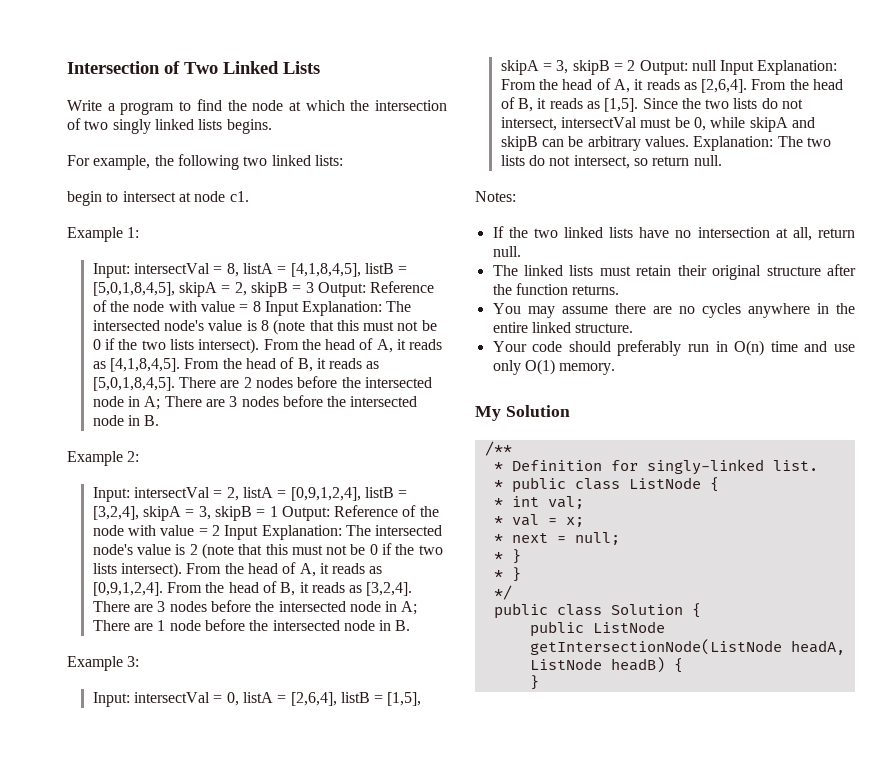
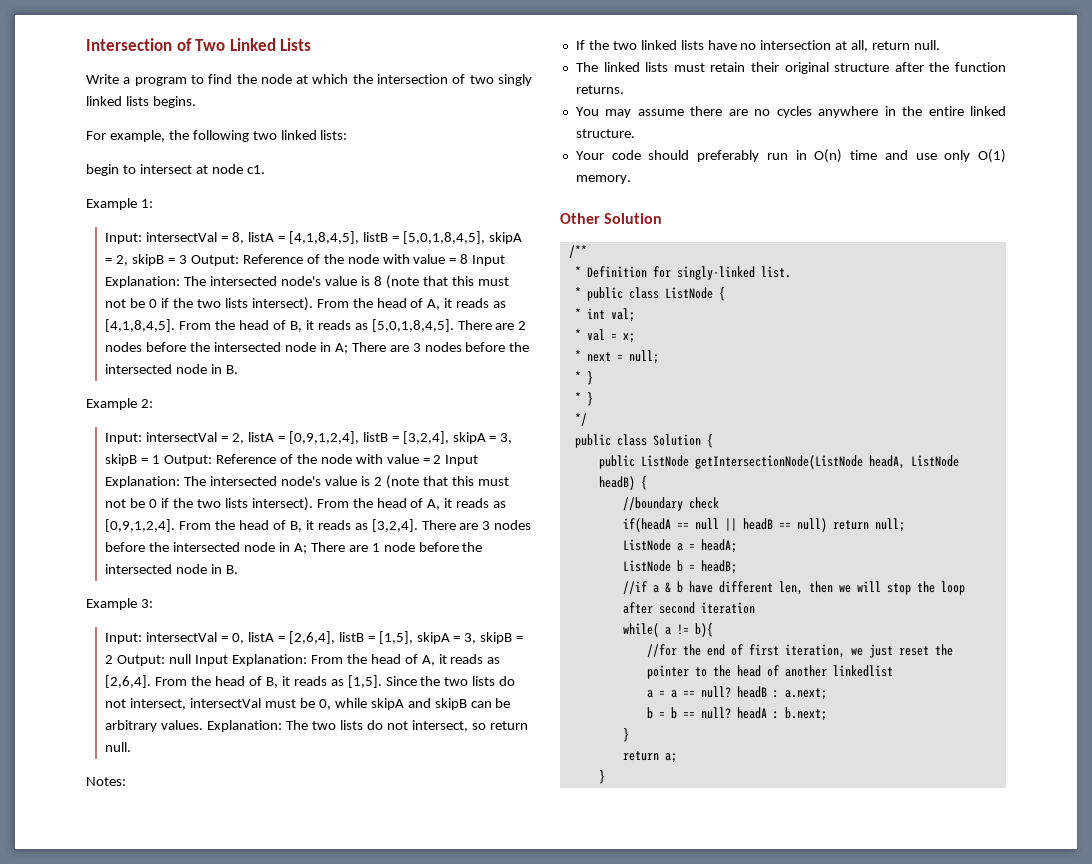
[475,406,501,421] My -> [560,213,600,224] Other
(683, 665) none -> [622,497,719,511] [622,518,905,532] [622,539,737,553] [622,560,737,574] [622,581,965,595] [622,602,755,614] [622,623,713,637] [646,644,953,658] [646,665,893,679] [646,686,827,700] [646,707,827,721] [622,728,629,742] [622,751,677,763] // //boundary check // if(headA == null || headB == null) return null; // ListNode a = headA; // ListNode b = headB; // //if a & b have different len, then we will stop the loop after second iteration // while( a != b){ // //for the end of first iteration, we just reset the pointer to the head of another linkedlist // a = a == null? headB : a.next; // b = b == null? headA : b.next; // } // return a;

